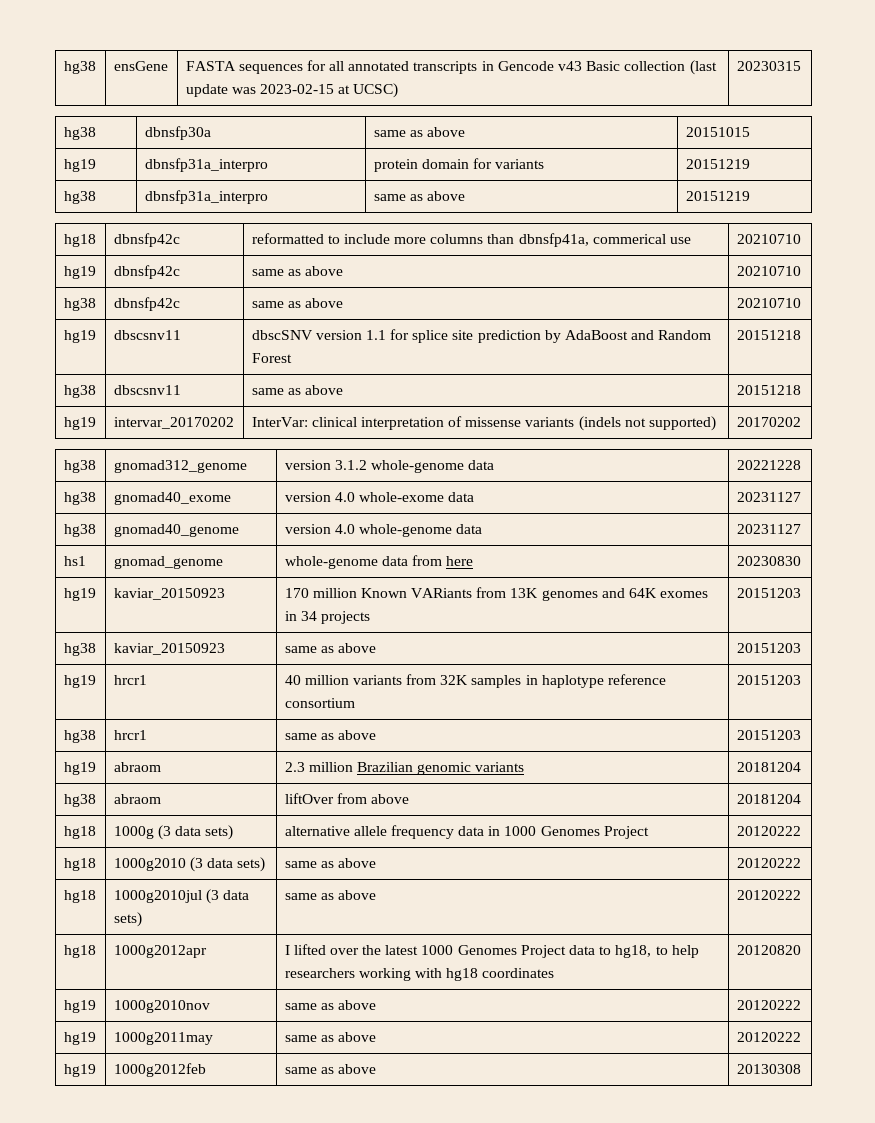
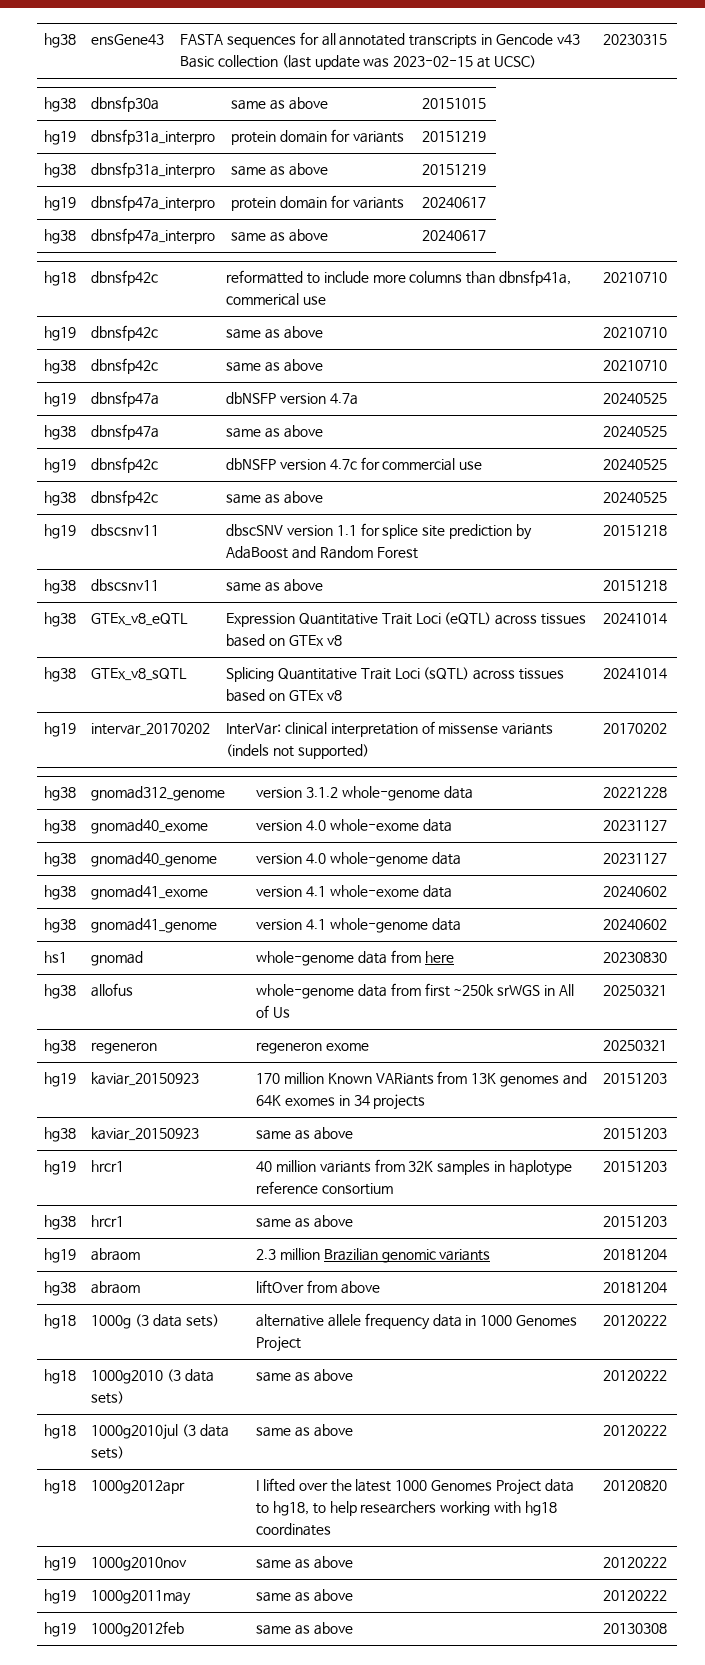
[63,61,96,74] [113,61,168,71] hg38 | ensGene -> [44,33,77,48] [91,34,165,45] hg38 | ensGene43
(750, 196) none -> [44,196,77,211] [91,195,216,211] [231,195,404,211] [422,197,487,208] [44,229,77,244] [91,228,216,244] [231,229,328,242] [422,230,487,241] // hg19 | dbnsfp47a_interpro | protein domain for variants | 20240617 // hg38 | dbnsfp47a_interpro | same as above | 20240617
(801, 303) none -> [44,392,77,407] [91,391,160,407] [226,392,358,405] [603,393,668,404] [44,425,77,440] [91,424,160,440] [226,425,323,438] [603,426,668,437] [44,458,77,473] [91,457,159,473] [226,457,483,471] [603,459,668,470] [44,491,77,506] [91,490,159,506] [226,491,323,504] [603,492,668,503] // hg19 | dbnsfp47a | dbNSFP version 4.7a | 20240525 // hg38 | dbnsfp47a | same as above | 20240525 // hg19 | dbnsfp42c | dbNSFP version 4.7c for commercial use | 20240525 // hg38 | dbnsfp42c | same as above | 20240525
(801, 390) none -> [44,612,77,627] [91,613,189,626] [226,612,586,627] [226,634,342,647] [603,613,668,624] [44,667,77,682] [91,668,188,681] [226,667,564,682] [226,689,342,702] [603,668,668,679] // hg38 | GTEx_v8_eQTL | Expression Quantitative Trait Loci (eQTL) across tissues based on GTEx v8 | 20241014 // hg38 | GTEx_v8_sQTL | Splicing Quantitative Trait Loci (sQTL) across tissues based on GTEx v8 | 20241014
(801, 529) none -> [44,885,77,900] [91,885,209,900] [256,885,452,898] [603,886,668,897] [44,918,77,933] [91,918,218,933] [256,918,461,933] [603,919,668,930] // hg38 | gnomad41_exome | version 4.1 whole-exome data | 20240602 // hg38 | gnomad41_genome | version 4.1 whole-genome data | 20240602
[113,556,223,569] gnomad_genome -> [91,951,144,966] gnomad
(801, 561) none -> [44,984,77,999] [91,983,134,997] [256,983,574,999] [256,1005,291,1018] [603,985,668,996] [44,1039,77,1054] [91,1042,158,1054] [256,1042,370,1054] [603,1040,668,1051] // hg38 | allofus | whole-genome data from first ~250k srWGS in All of Us | 20250321 // hg38 | regeneron | regeneron exome | 20250321

